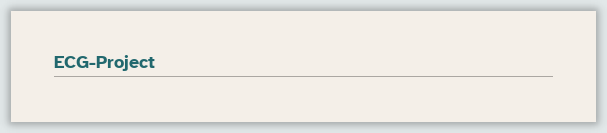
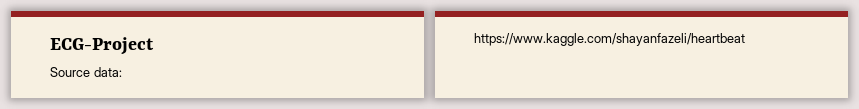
(155, 63) none -> [50,67,122,77] [474,33,745,46] // Source data: https://www.kaggle.com/shayanfazeli/heartbeat

